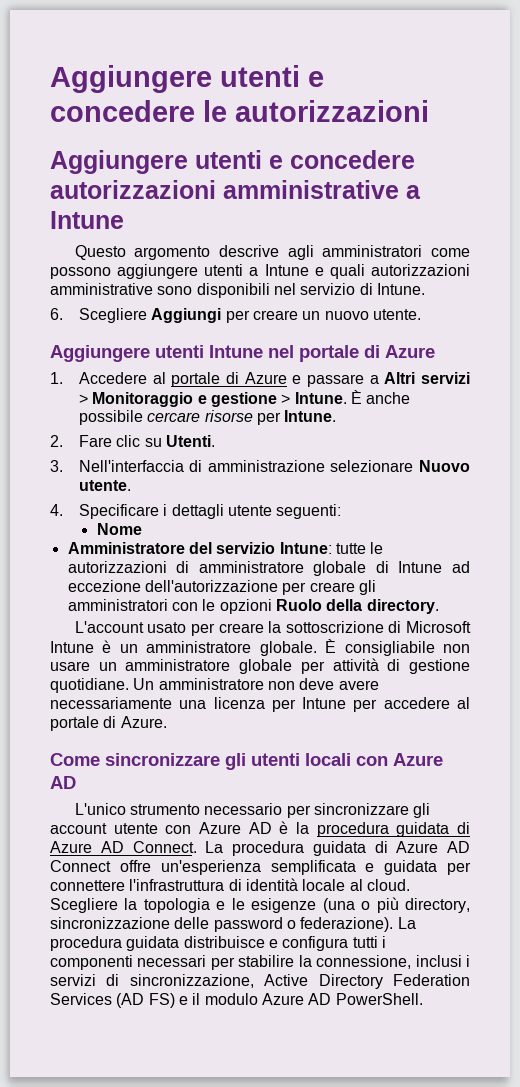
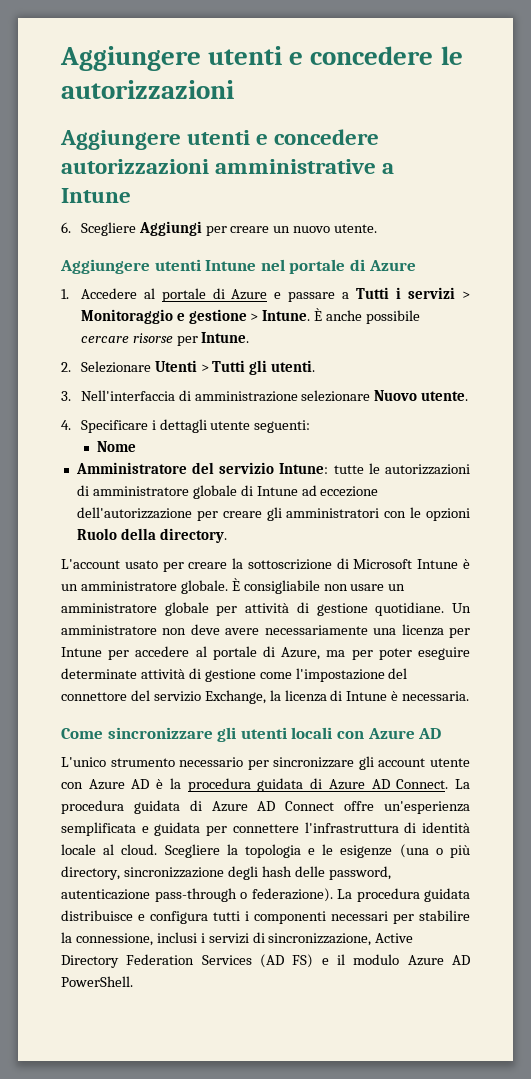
[74,245,470,260] [50,264,471,279] [50,283,425,298] // Questo argomento descrive agli amministratori come possono aggiungere utenti a Intune e quali autorizzazioni amministrative sono disponibili nel servizio di Intune. -> (131, 195) none
[384,372,416,384] Altri -> [356,287,402,299] Tutti i
[78,435,215,447] Fare clic su Utenti. -> [80,360,316,375] Selezionare Utenti > Tutti gli utenti.
[120,716,167,728] Azure. -> [281,647,470,660] [61,668,408,682] [61,690,470,704] Azure, ma per poter eseguire determinate attività di gestione come l'impostazione del connettore del servizio Exchange, la licenza di Intune è necessaria.
[174,917,283,932] delle password -> [227,866,391,880] [61,888,237,902] degli hash delle password, autenticazione pass-through

